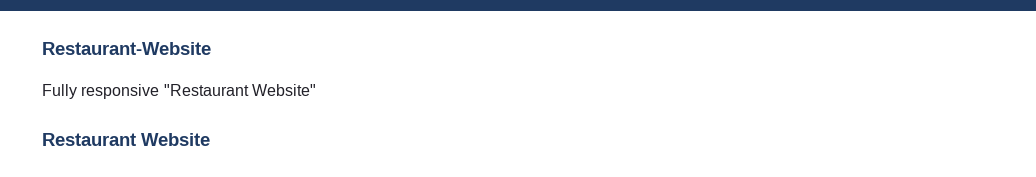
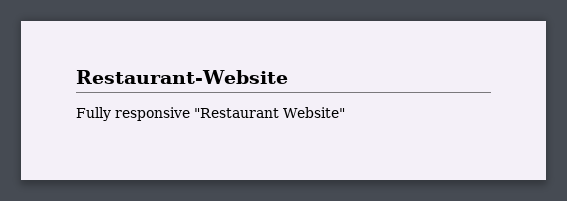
[42,133,210,146] // Restaurant Website -> (345, 112) none

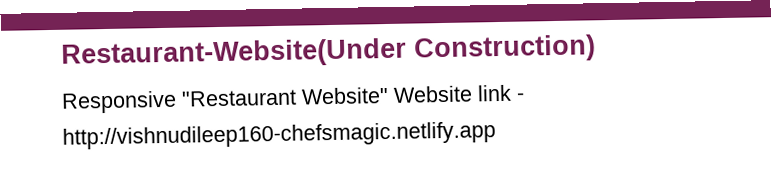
[76,70,288,84] [76,107,345,121] Restaurant-Website // Fully responsive "Restaurant Website" -> [61,34,596,70] [61,84,525,114] [62,121,496,150] Restaurant-Website(Under Construction) // Responsive "Restaurant Website" Website link - http://vishnudileep160-chefsmagic.netlify.app

